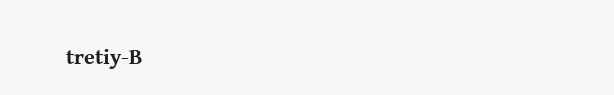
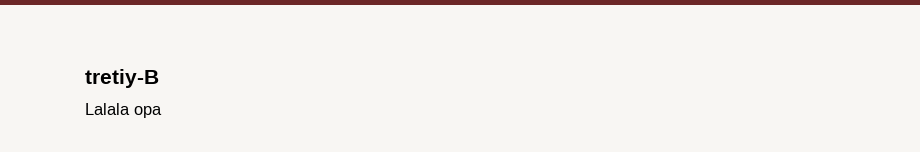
(143, 59) none -> [85,103,162,118] // Lalala opa

